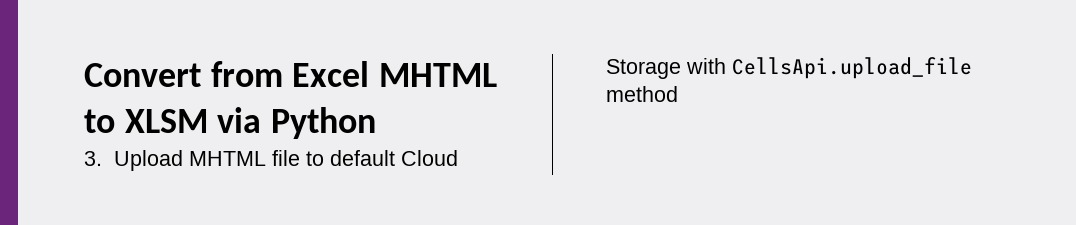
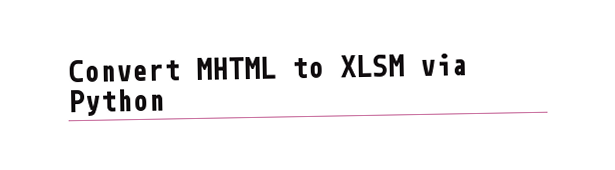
[210,61,370,87] from Excel -> (180, 70) none
[84,150,458,171] [605,57,972,79] [605,86,678,102] // 3. Upload MHTML file to default Cloud Storage with CellsApi.upload_file method -> (165, 102) none

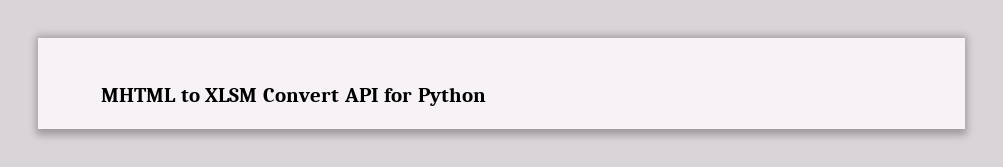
[67,58,180,83] Convert -> (101, 95) none
[419,53,468,76] via -> [263,88,413,102] Convert API for

